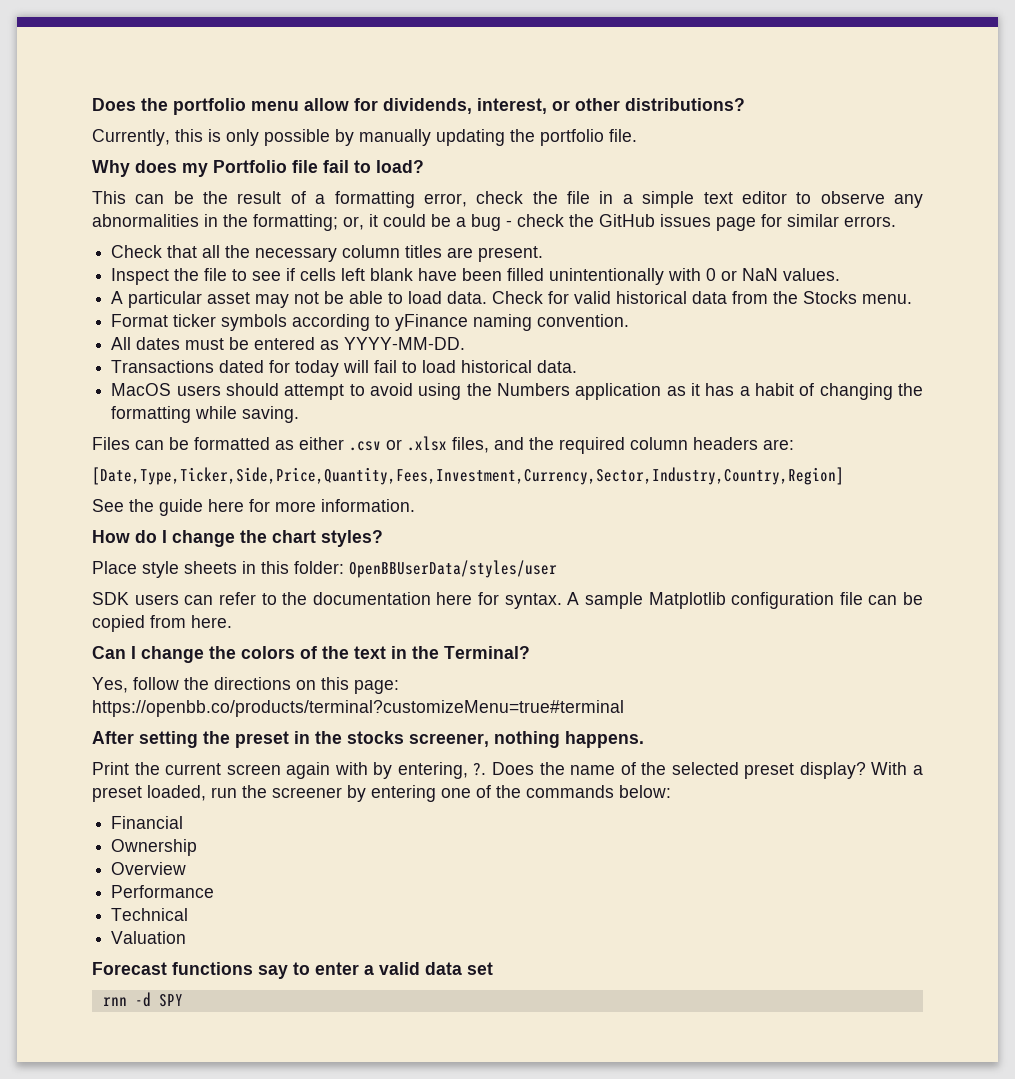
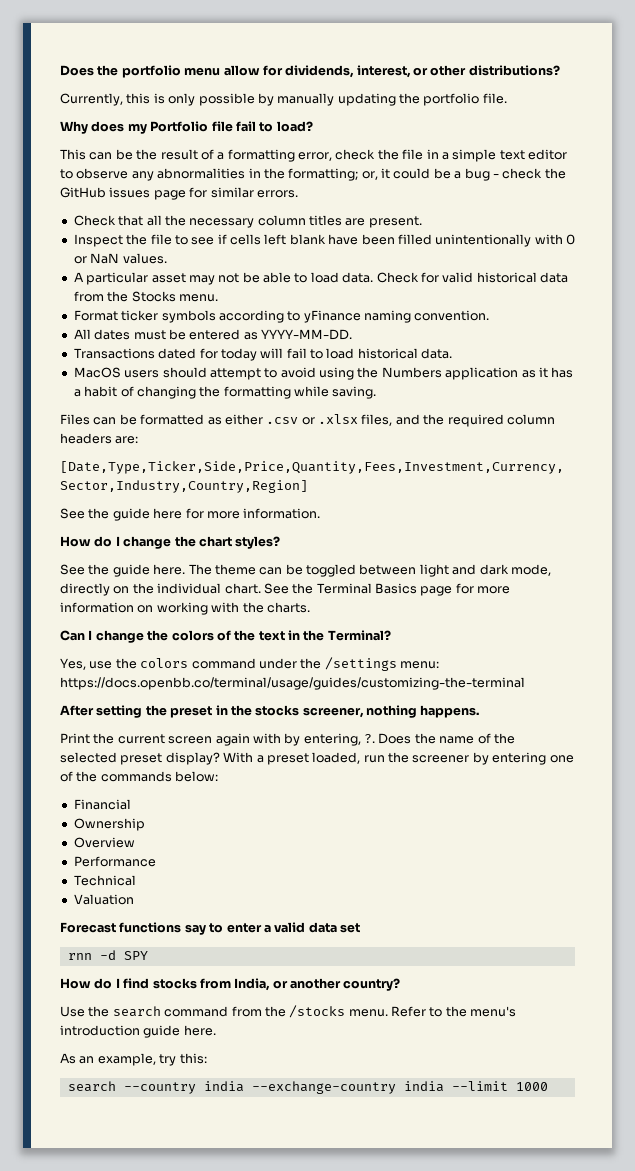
[92,560,557,578] [92,592,923,609] [92,615,232,632] Place style sheets in this folder: OpenBBUserData/styles/user // SDK users can refer to the documentation here for syntax. A sample Matplotlib configuration file can be copied from here. -> [60,564,551,577] [60,583,511,596] [60,602,310,615] See the guide here. The theme can be toggled between light and dark mode, directly on the individual chart. See the Terminal Basics page for more information on working with the charts.
[133,677,399,694] [92,700,624,717] follow the directions on this page: https://openbb.co/products/terminal?customizeMenu=true#terminal -> [89,657,439,671] [60,677,525,690] use the colors command under the /settings menu: https://docs.openbb.co/terminal/usage/guides/customizing-the-terminal
(183, 1000) none -> [60,978,401,991] [60,1005,517,1018] [60,1025,216,1038] [60,1053,207,1066] [67,1081,548,1094] // How do I find stocks from India, or another country? // Use the search command from the /stocks menu. Refer to the menu's introduction guide here. // As an example, try this: // search --country india --exchange-country india --limit 1000

